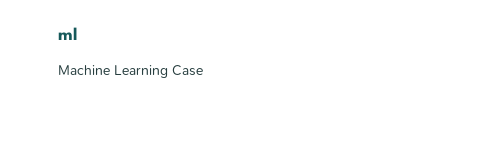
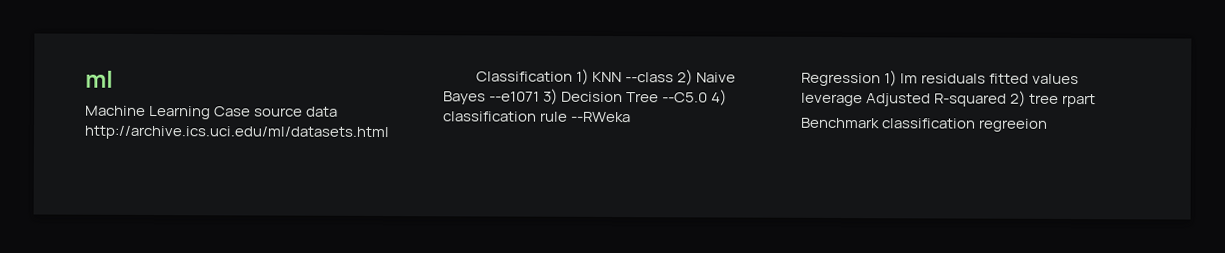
(203, 70) none -> [254,106,339,117] [84,125,389,141] [475,68,737,86] [443,88,728,106] [443,111,632,123] [801,70,1080,87] [801,90,1097,108] [800,117,1049,132] source data http://archive.ics.uci.edu/ml/datasets.html // Classification 1) KNN --class 2) Naive Bayes --e1071 3) Decision Tree --C5.0 4) classification rule --RWeka // Regression 1) lm residuals fitted values leverage Adjusted R-squared 2) tree rpart // Benchmark classification regreeion

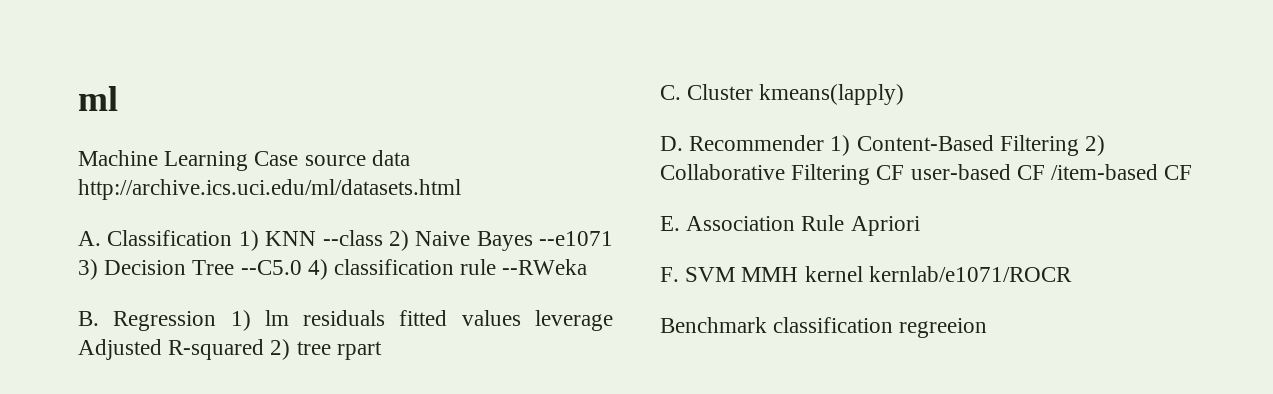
(389, 133) none -> [78,231,101,246] A.
(632, 117) none -> [78,311,99,326] B.
(1097, 100) none -> [660,84,905,105] [660,135,1106,156] [660,164,1193,185] [660,215,920,236] [660,266,1072,282] // C. Cluster kmeans(lapply) // D. Recommender 1) Content-Based Filtering 2) Collaborative Filtering CF user-based CF /item-based CF // E. Association Rule Apriori // F. SVM MMH kernel kernlab/e1071/ROCR

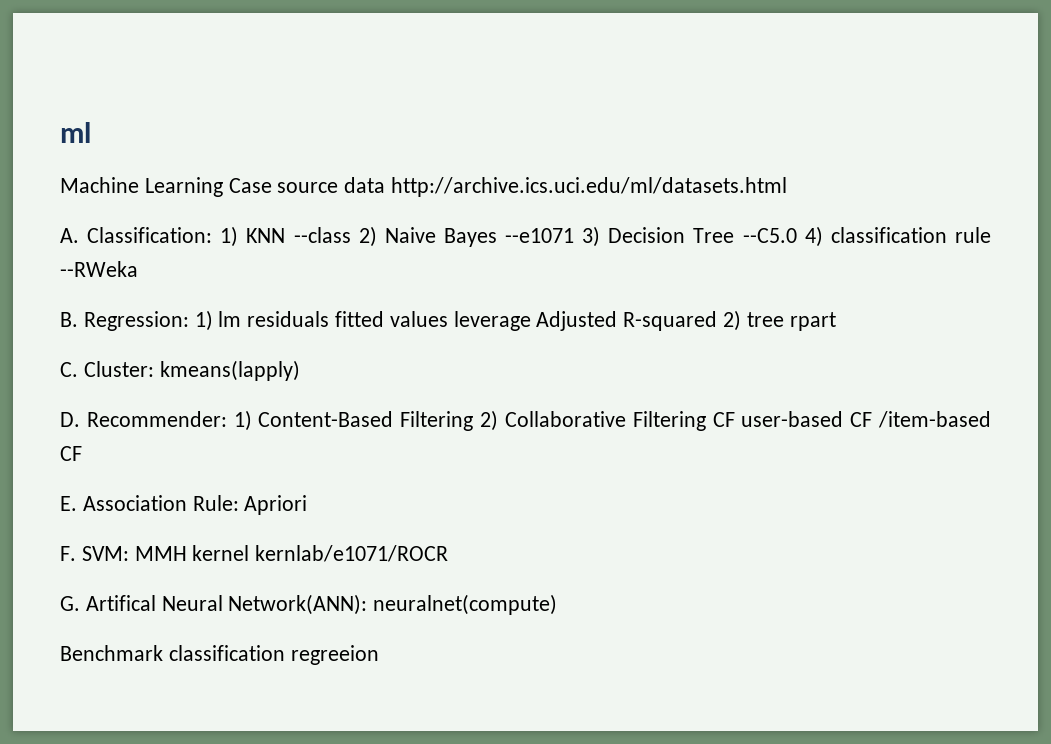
[107,230,233,246] Classification -> [87,227,213,243] Classification:
[113,311,217,331] Regression -> [83,311,189,331] Regression:
[687,84,754,100] Cluster -> [83,361,154,377] Cluster:
[689,135,825,151] Recommender -> [86,411,227,427] Recommender:
[801,215,845,231] Rule -> [192,495,239,511] Rule:
[685,267,736,282] SVM -> [81,546,129,561] SVM:
(1072, 274) none -> [60,594,558,615] // G. Artifical Neural Network(ANN): neuralnet(compute)

